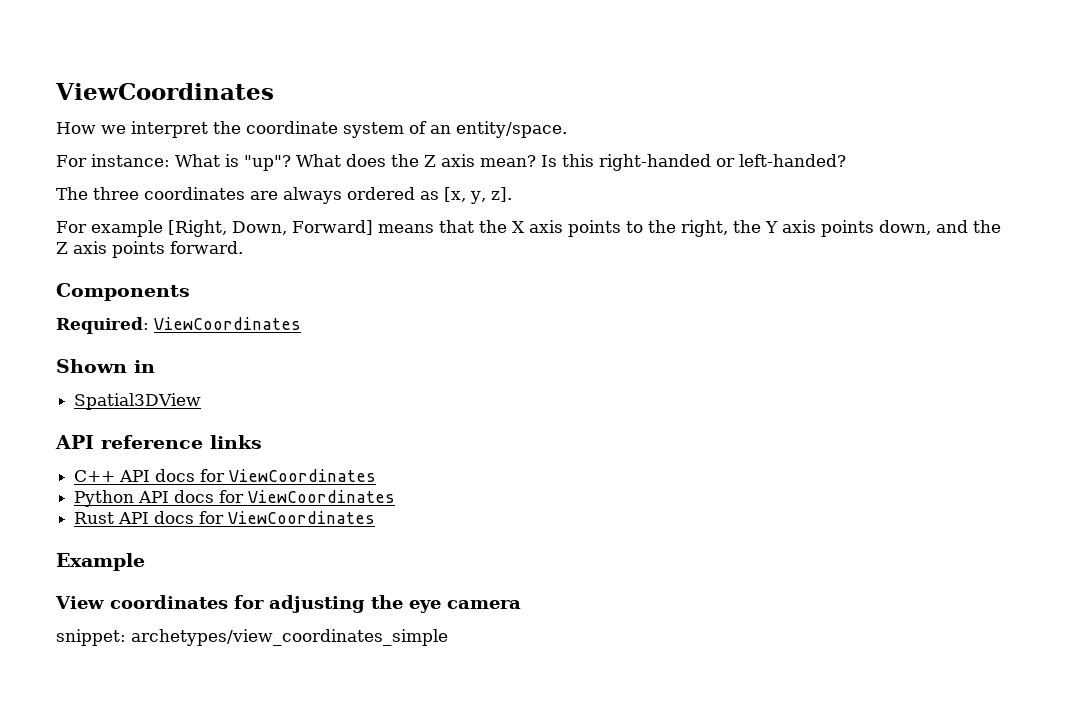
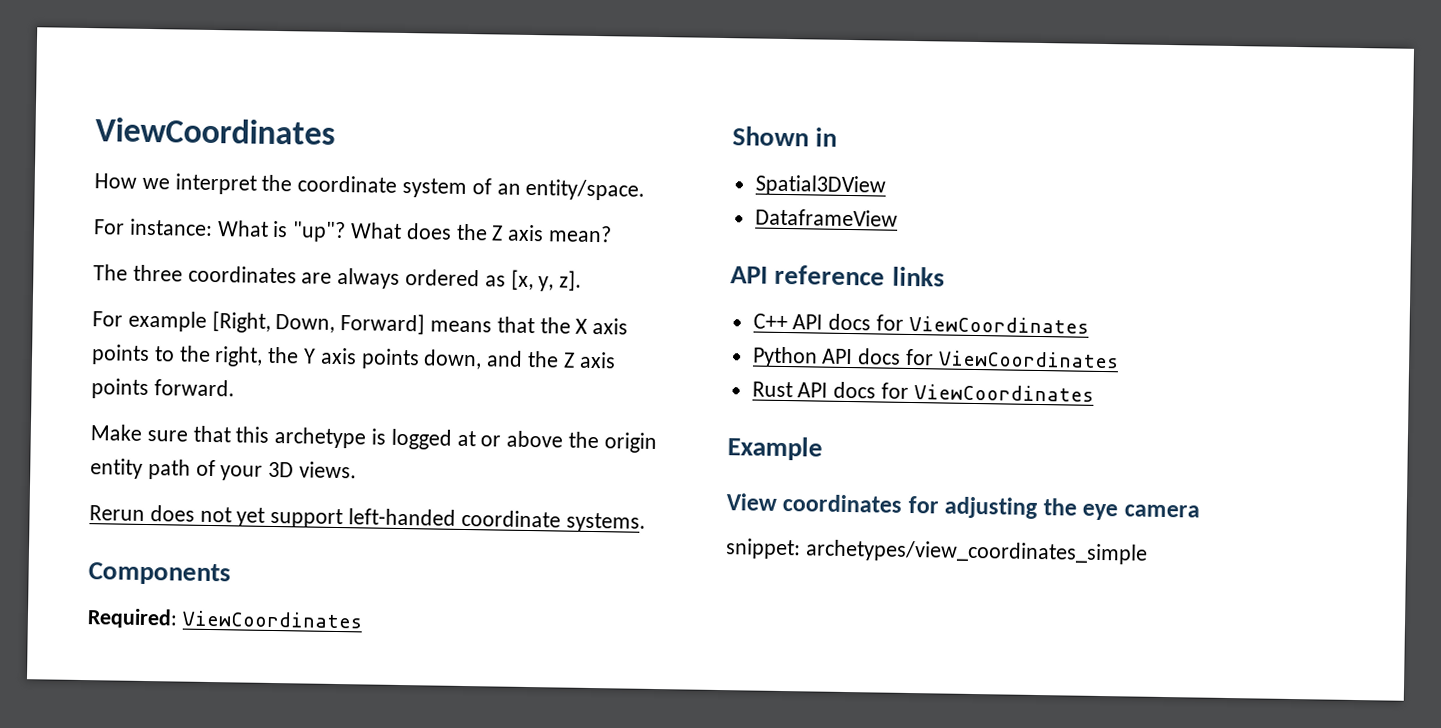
[540,154,846,171] Is this right-handed or left-handed? -> (613, 234) none
(243, 247) none -> [90,424,657,454] [90,458,358,481] [89,505,646,533] // Make sure that this archetype is logged at or above the origin entity path of your 3D views. // Rerun does not yet support left-handed coordinate systems.
(202, 401) none -> [754,208,898,227] // DataframeView

